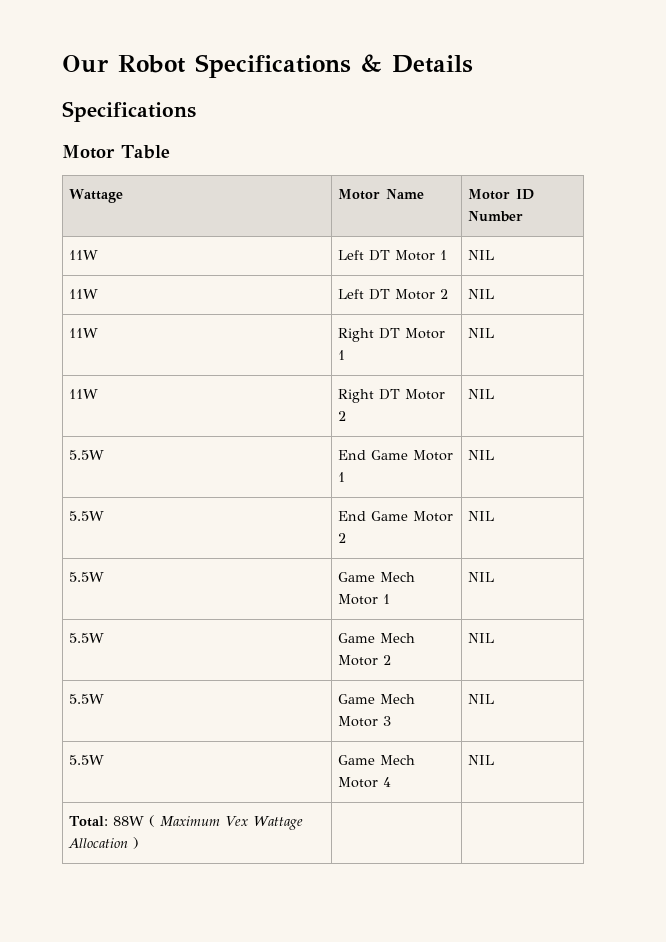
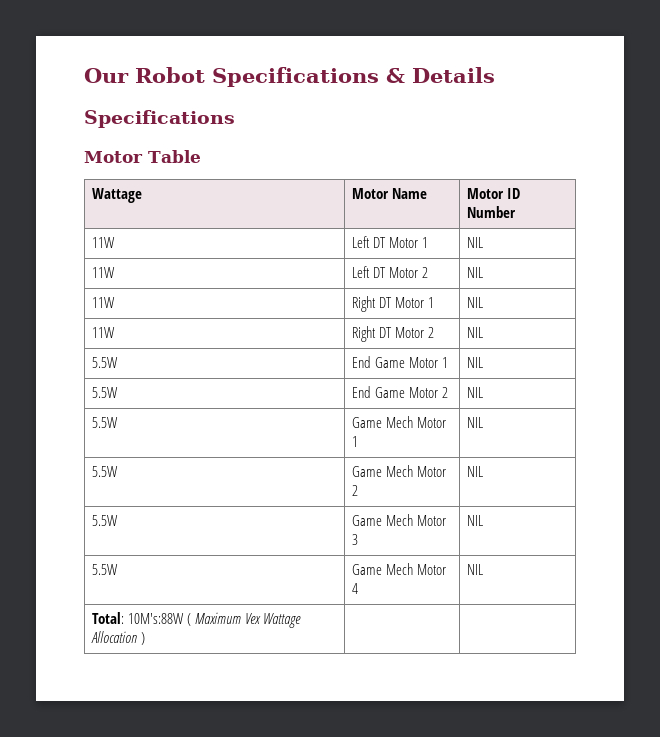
[112,816,144,826] 88W -> [128,613,185,624] 10M's:88W

